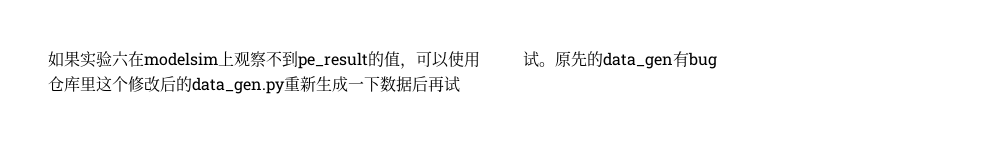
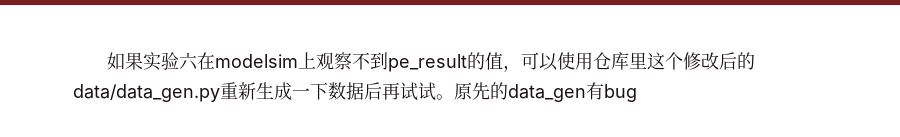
[192,77,285,94] data_gen.py -> [73,84,220,102] data/data_gen.py

